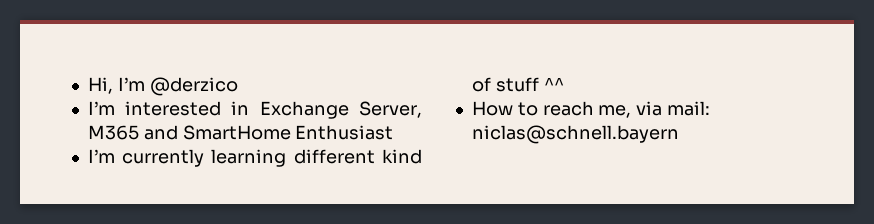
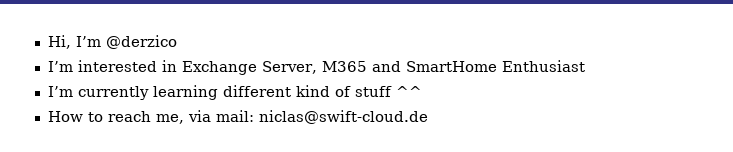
[471,125,679,144] niclas@schnell.bayern -> [258,110,428,124] niclas@swift-cloud.de

